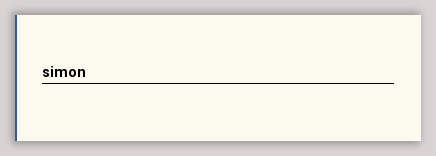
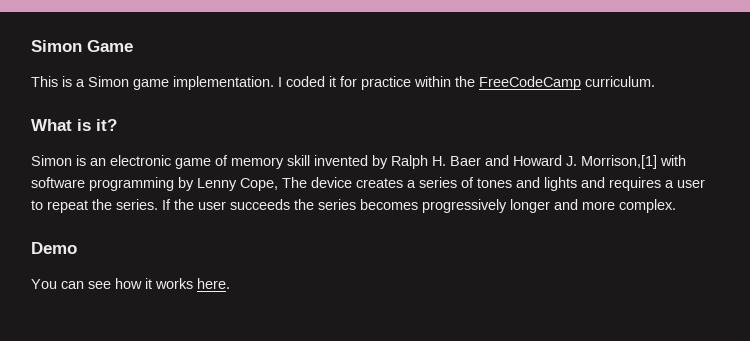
[42,66,86,77] simon -> [31,40,133,52] [31,76,655,90] [31,119,117,131] [31,155,686,169] [31,177,705,191] [31,199,676,213] [31,242,77,254] [31,278,230,289] Simon Game // This is a Simon game implementation. I coded it for practice within the FreeCodeCamp curriculum. // What is it? // Simon is an electronic game of memory skill invented by Ralph H. Baer and Howard J. Morrison,[1] with software programming by Lenny Cope, The device creates a series of tones and lights and requires a user to repeat the series. If the user succeeds the series becomes progressively longer and more complex. // Demo // You can see how it works here.

